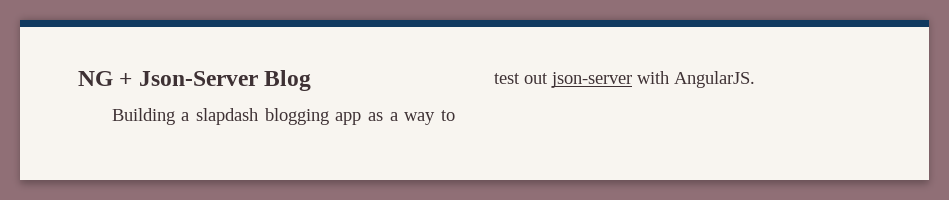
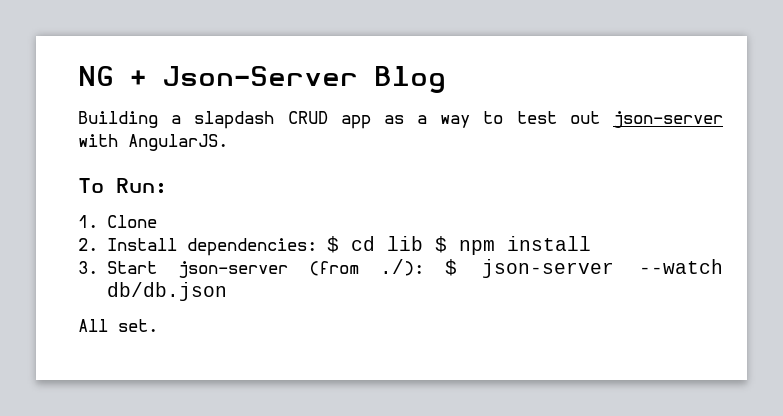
[264,108,329,125] blogging -> [287,111,328,124] CRUD
(755, 79) none -> [78,178,167,194] [78,215,157,228] [78,236,591,256] [78,259,723,278] [106,282,227,301] [78,319,158,332] // To Run: // 1. Clone // 2. Install dependencies: $ cd lib $ npm install // 3. Start json-server (from ./): $ json-server --watch db/db.json // All set.

